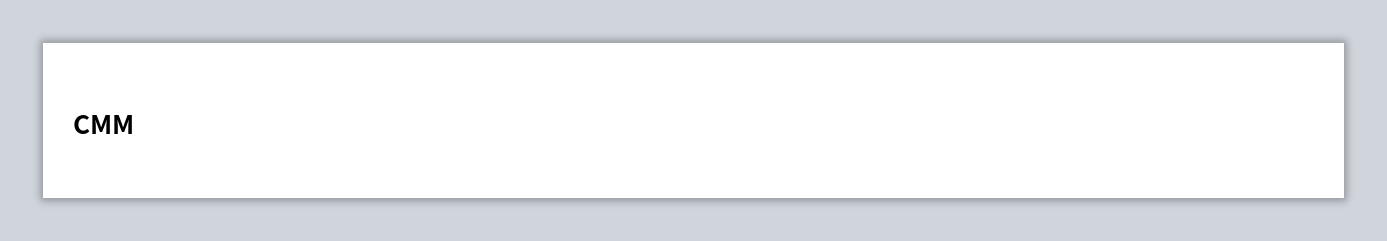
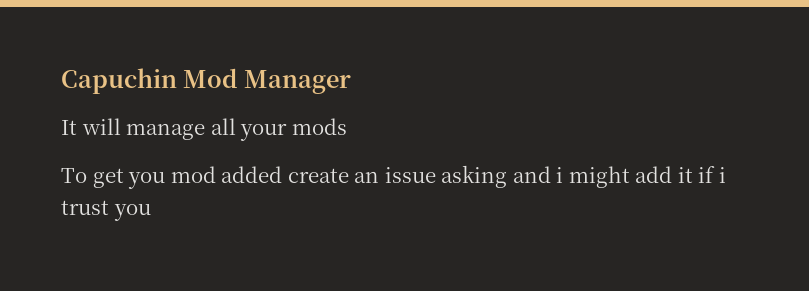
[73,115,134,134] CMM -> [61,68,351,94] [61,118,347,141] [61,165,727,189] [61,200,151,221] Capuchin Mod Manager // It will manage all your mods // To get you mod added create an issue asking and i might add it if i trust you

